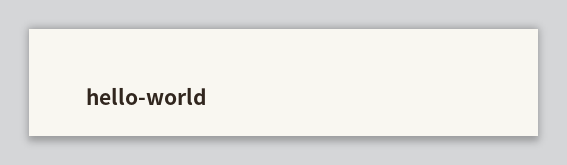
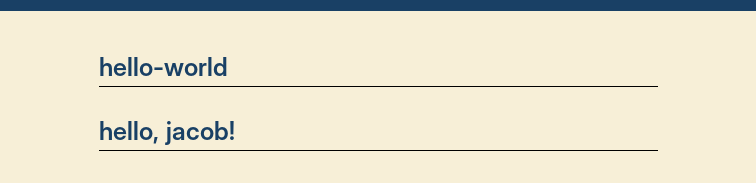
(207, 96) none -> [99,121,235,145] // hello, jacob!

